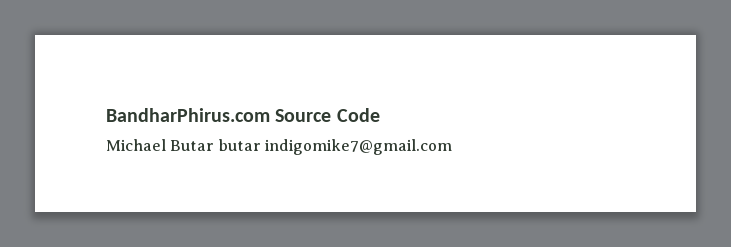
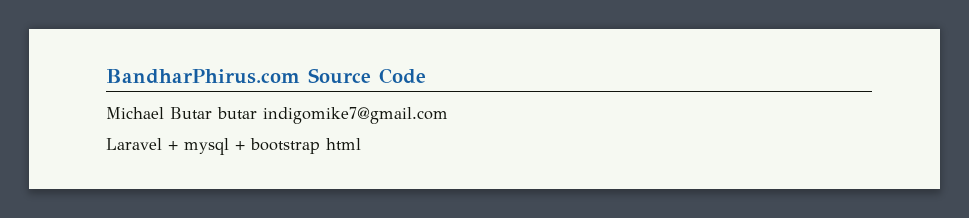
(452, 147) none -> [106,138,361,155] // Laravel + mysql + bootstrap html

